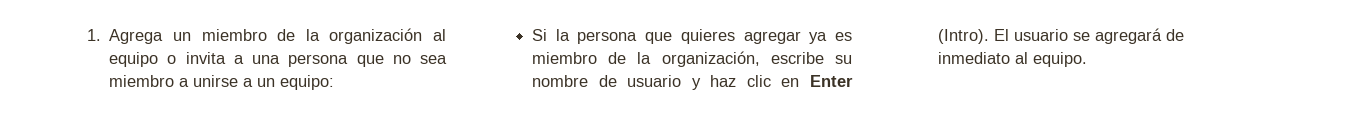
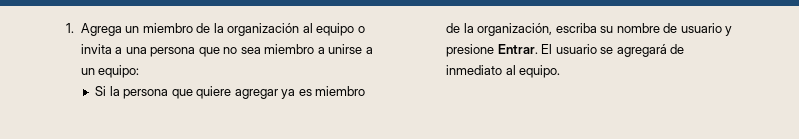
[680,29,735,44] quieres -> [196,86,232,99] quiere
[770,52,824,64] escribe -> [555,23,597,33] escriba
[710,75,853,87] [937,29,989,44] haz clic en Enter (Intro). -> [446,44,538,57] presione Entrar.

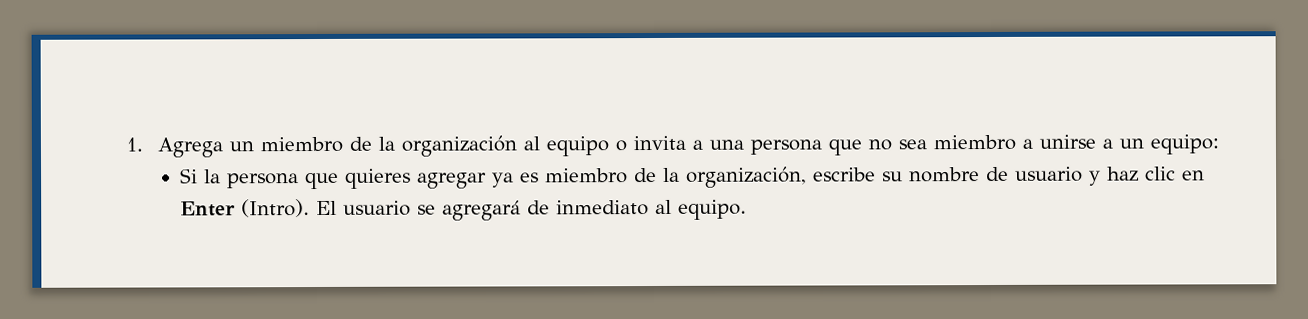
[196,86,232,99] quiere -> [345,168,412,189] quieres
[555,23,597,33] escriba -> [813,167,877,182] escribe
[446,44,538,57] presione Entrar. -> [1107,166,1206,182] [180,199,311,218] haz clic en Enter (Intro).

